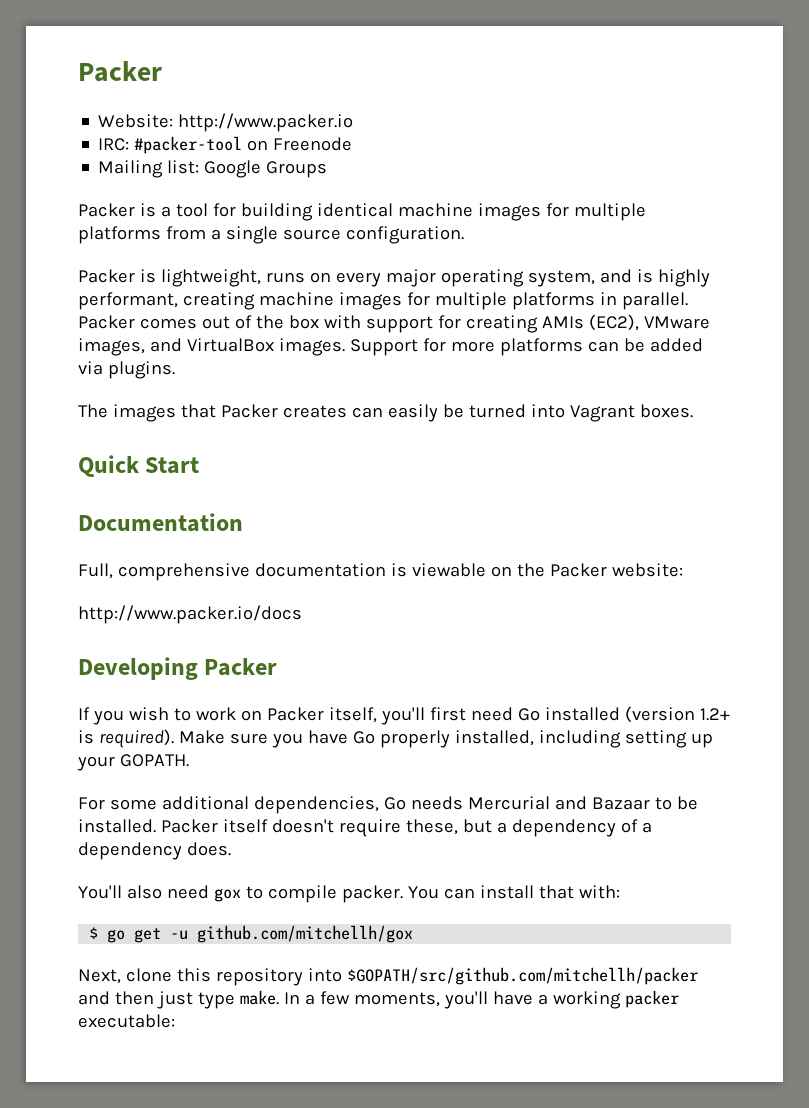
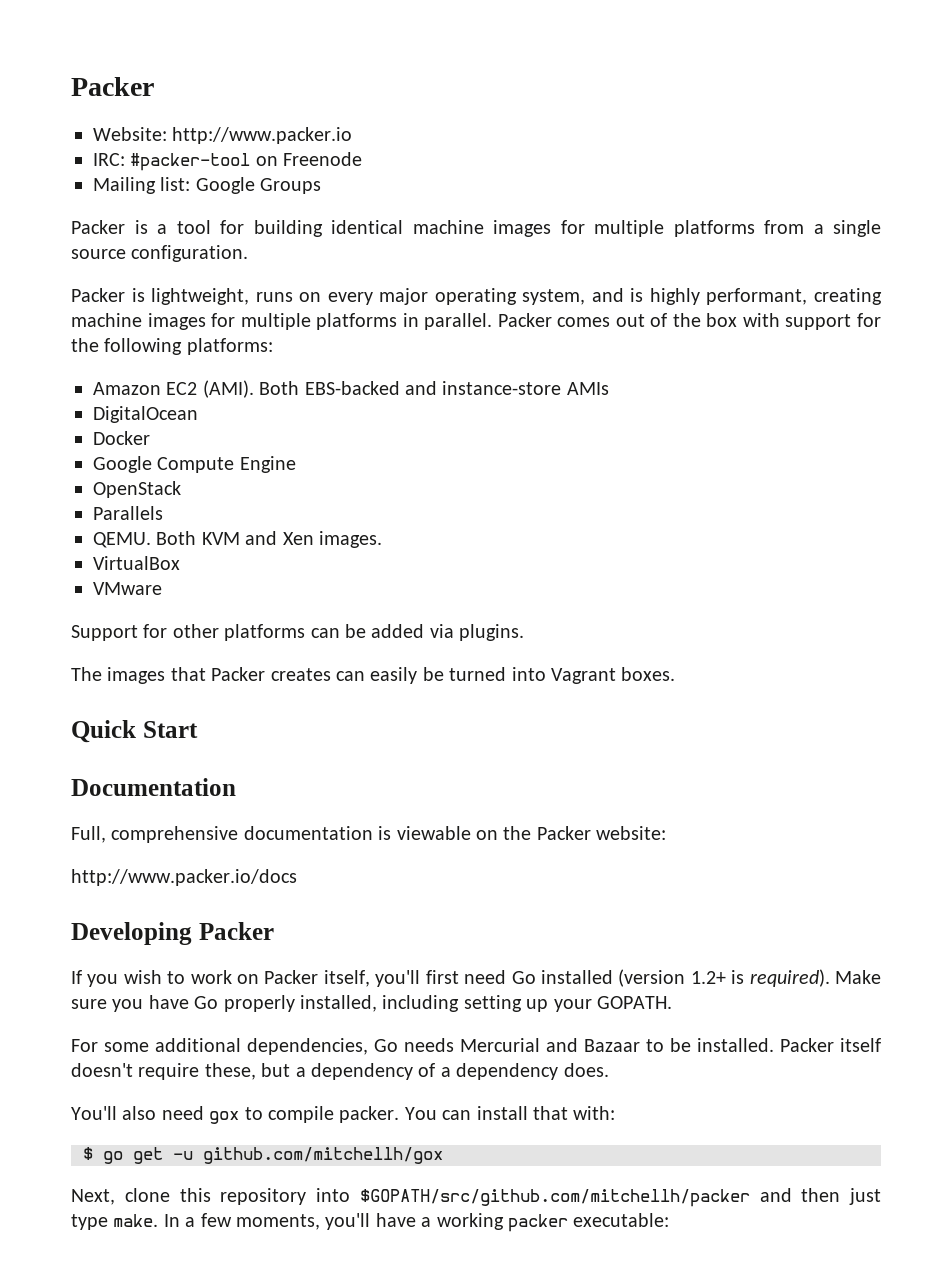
[465,314,710,333] [78,338,345,356] creating AMIs (EC2), VMware images, and VirtualBox images. -> [71,338,273,355] [93,380,609,398] [93,406,198,423] [93,431,150,445] [93,456,296,473] [93,481,181,498] [93,506,163,520] [93,531,382,548] [93,556,180,570] [93,582,162,595] the following platforms: // Amazon EC2 (AMI). Both EBS-backed and instance-store AMIs // DigitalOcean // Docker // Google Compute Engine // OpenStack // Parallels // QEMU. Both KVM and Xen images. // VirtualBox // VMware //
[450,341,495,352] more -> [172,624,219,638] other

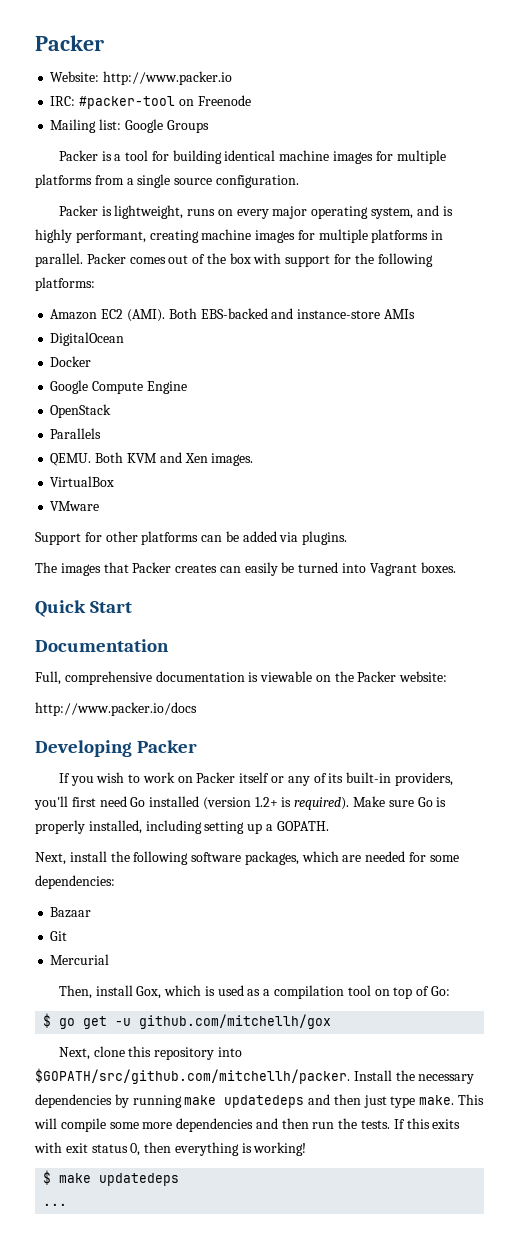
[323,970,370,987] itself, -> [239,772,453,786] itself or any of its built-in providers,
[112,995,219,1012] you have Go -> [417,797,447,807] Go is
[553,999,592,1012] your -> [265,824,273,831] a
[71,1038,881,1055] [71,1063,609,1080] [71,1106,616,1124] For some additional dependencies, Go needs Mercurial and Bazaar to be installed. Packer itself doesn't require these, but a dependency of a dependency does. // You'll also need gox to compile packer. You can install that with: -> [35,851,459,865] [35,875,115,889] [50,907,92,918] [50,931,68,941] [50,954,110,965] [58,985,450,999] Next, install the following software packages, which are needed for some dependencies: // Bazaar // Git // Mercurial // Then, install Gox, which is used as a compilation tool on top of Go:
[359,1189,750,1207] $GOPATH/src/github.com/mitchellh/packer -> [35,1068,475,1084] [35,1094,305,1108] $GOPATH/src/github.com/mitchellh/packer. Install the necessary dependencies by running make updatedeps
[163,1213,670,1232] In a few moments, you'll have a working packer executable: -> [458,1094,485,1105] [34,1118,461,1132] [34,1142,307,1156] [43,1170,180,1186] [43,1203,68,1206] This will compile some more dependencies and then run the tests. If this exits with exit status 0, then everything is working! // $ make updatedeps // ...

